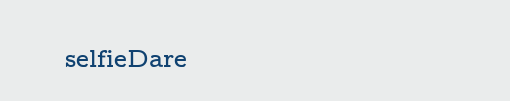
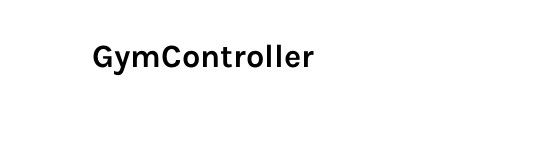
[65,50,187,67] selfieDare -> [92,44,314,76] GymController

